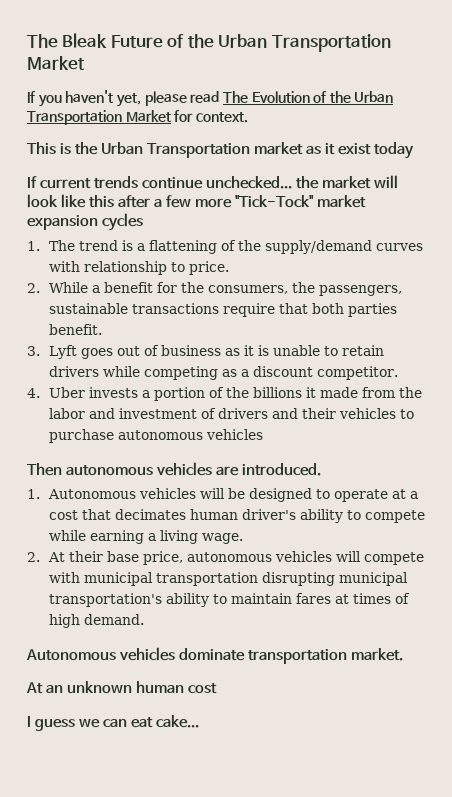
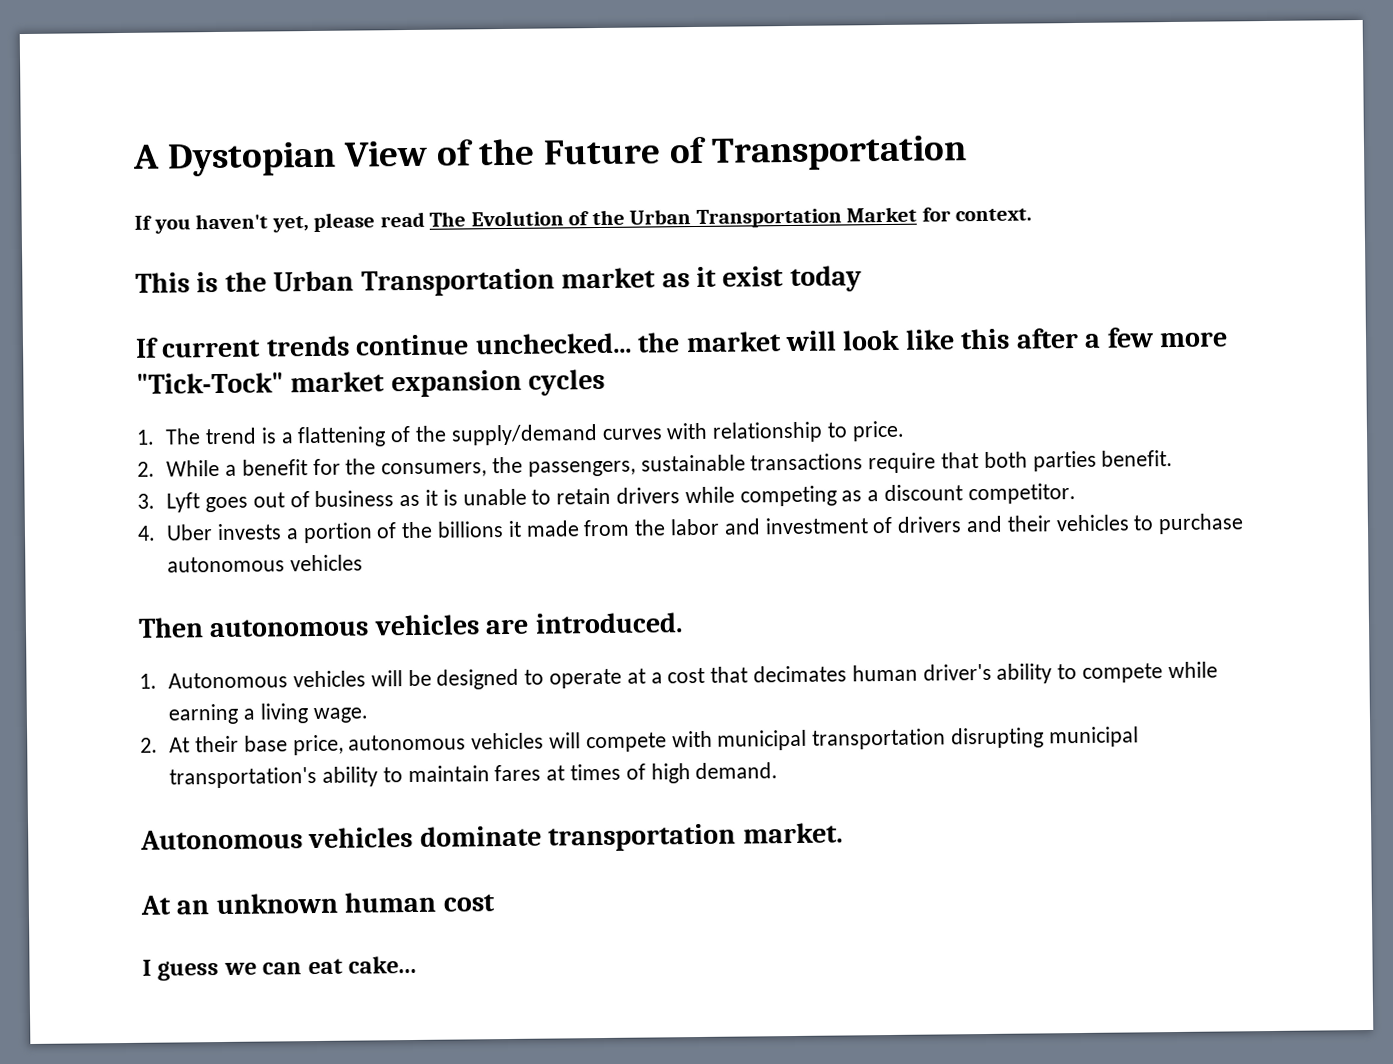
[27,33,391,52] [27,56,85,70] The Bleak Future of the Urban Transportation Market -> [132,135,967,177] A Dystopian View of the Future of Transportation

